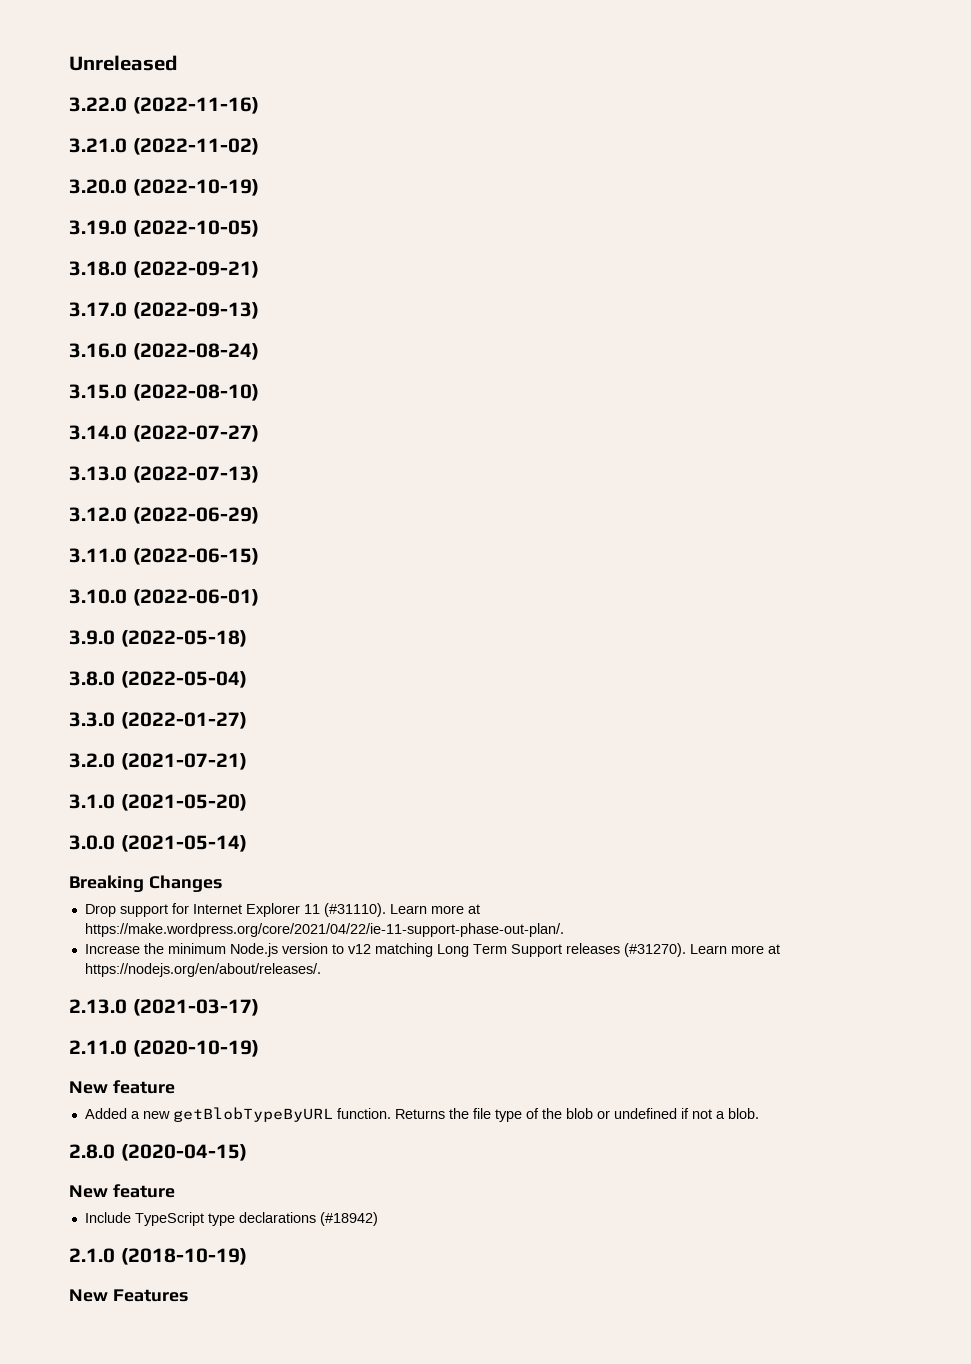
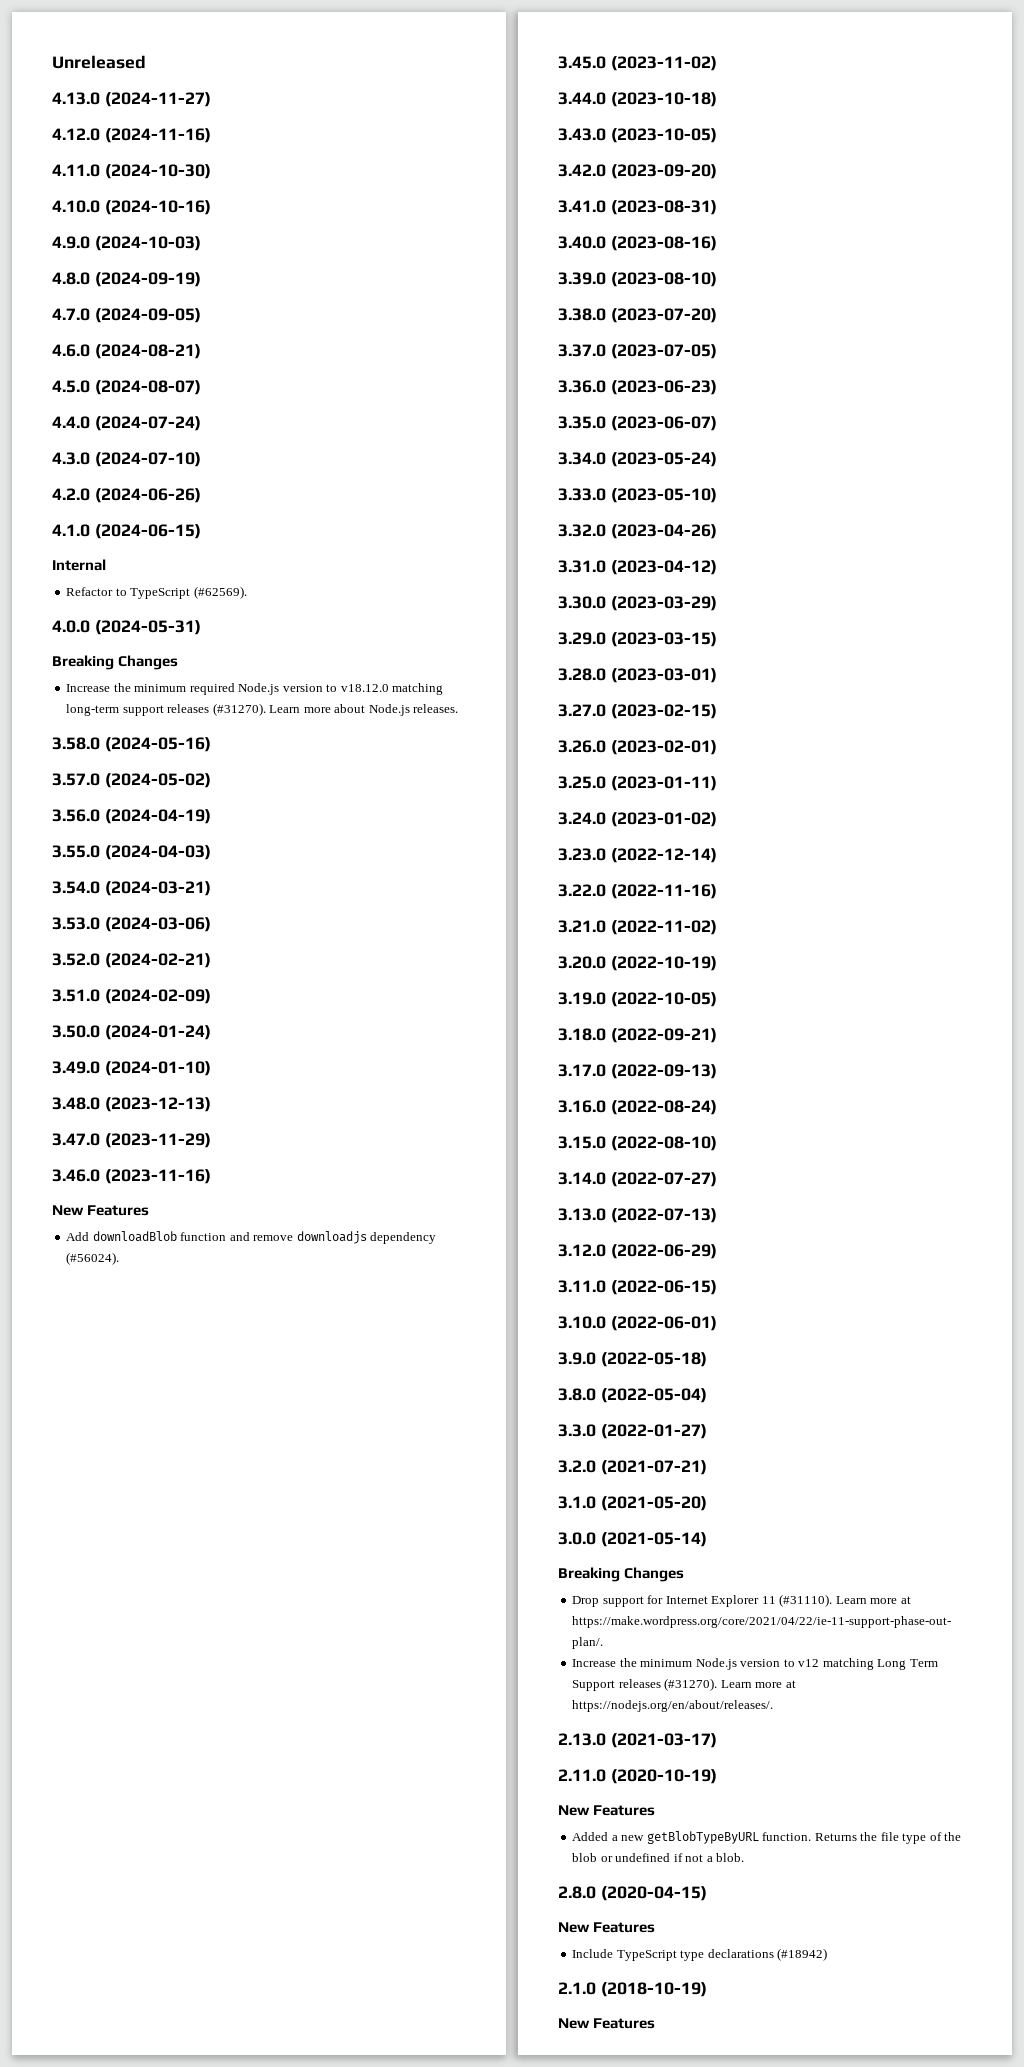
(177, 63) none -> [52,92,211,107] [52,128,211,143] [52,164,211,179] [52,200,211,215] [52,236,201,251] [52,272,201,287] [52,308,201,323] [52,344,201,359] [52,380,201,395] [52,416,201,431] [52,452,201,467] [52,488,201,503] [52,524,201,539] [52,559,106,571] [66,586,247,599] [52,620,201,635] [52,655,179,670] [66,683,444,695] [66,703,459,716] [52,737,211,752] [52,773,211,788] [52,809,211,824] [52,845,211,860] [52,881,211,896] [52,917,211,932] [52,953,211,968] [52,989,211,1004] [52,1025,211,1040] [52,1061,211,1076] [52,1097,211,1112] [52,1133,211,1148] [52,1169,211,1184] [52,1205,150,1216] [66,1231,437,1244] [66,1252,120,1265] [558,56,717,71] [558,92,717,107] [558,128,717,143] [558,164,717,179] [558,200,717,215] [558,236,717,251] [558,272,717,287] [558,308,717,323] [558,344,717,359] [558,380,717,395] [558,416,717,431] [558,452,717,467] [558,488,717,503] [558,524,717,539] [558,560,717,575] [558,596,717,611] [558,632,717,647] [558,668,717,683] [558,704,717,719] [558,740,717,755] [558,776,717,791] [558,812,717,827] [558,848,717,863] // 4.13.0 (2024-11-27) // 4.12.0 (2024-11-16) // 4.11.0 (2024-10-30) // 4.10.0 (2024-10-16) // 4.9.0 (2024-10-03) // 4.8.0 (2024-09-19) // 4.7.0 (2024-09-05) // 4.6.0 (2024-08-21) // 4.5.0 (2024-08-07) // 4.4.0 (2024-07-24) // 4.3.0 (2024-07-10) // 4.2.0 (2024-06-26) // 4.1.0 (2024-06-15) // Internal // Refactor to TypeScript (#62569). // 4.0.0 (2024-05-31) // Breaking Changes // Increase the minimum required Node.js version to v18.12.0 matching long-term support releases (#31270). Learn more about Node.js releases. // 3.58.0 (2024-05-16) // 3.57.0 (2024-05-02) // 3.56.0 (2024-04-19) // 3.55.0 (2024-04-03) // 3.54.0 (2024-03-21) // 3.53.0 (2024-03-06) // 3.52.0 (2024-02-21) // 3.51.0 (2024-02-09) // 3.50.0 (2024-01-24) // 3.49.0 (2024-01-10) // 3.48.0 (2023-12-13) // 3.47.0 (2023-11-29) // 3.46.0 (2023-11-16) // New Features // Add downloadBlob function and remove downloadjs dependency (#56024). // 3.45.0 (2023-11-02) // 3.44.0 (2023-10-18) // 3.43.0 (2023-10-05) // 3.42.0 (2023-09-20) // 3.41.0 (2023-08-31) // 3.40.0 (2023-08-16) // 3.39.0 (2023-08-10) // 3.38.0 (2023-07-20) // 3.37.0 (2023-07-05) // 3.36.0 (2023-06-23) // 3.35.0 (2023-06-07) // 3.34.0 (2023-05-24) // 3.33.0 (2023-05-10) // 3.32.0 (2023-04-26) // 3.31.0 (2023-04-12) // 3.30.0 (2023-03-29) // 3.29.0 (2023-03-15) // 3.28.0 (2023-03-01) // 3.27.0 (2023-02-15) // 3.26.0 (2023-02-01) // 3.25.0 (2023-01-11) // 3.24.0 (2023-01-02) // 3.23.0 (2022-12-14)
[112,1080,175,1094] feature -> [593,1805,656,1816] Features
[112,1184,175,1198] feature -> [593,1922,656,1933] Features

